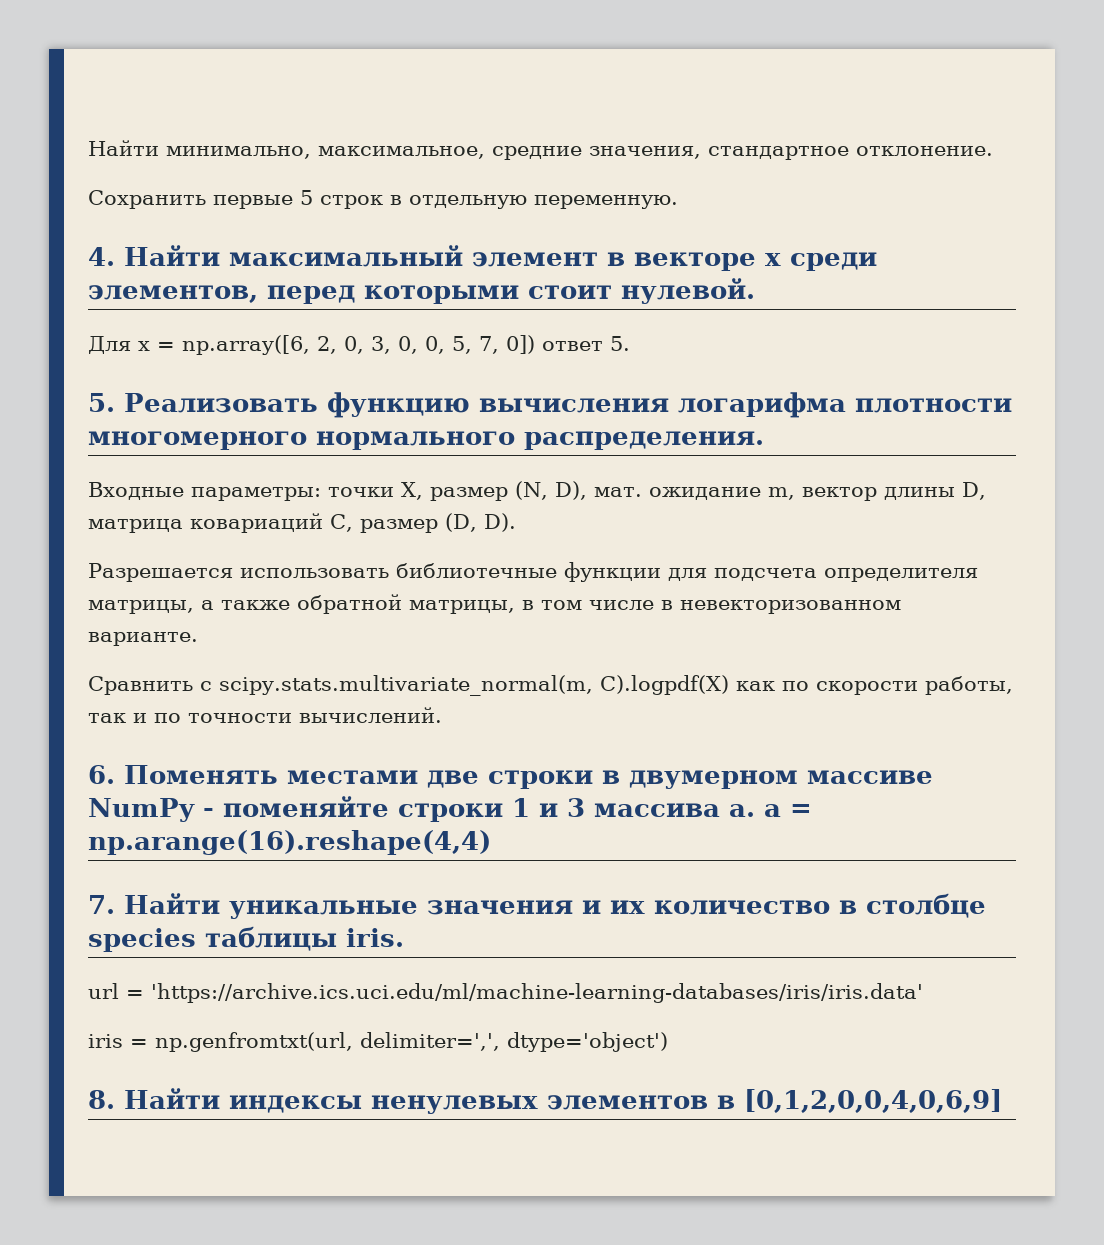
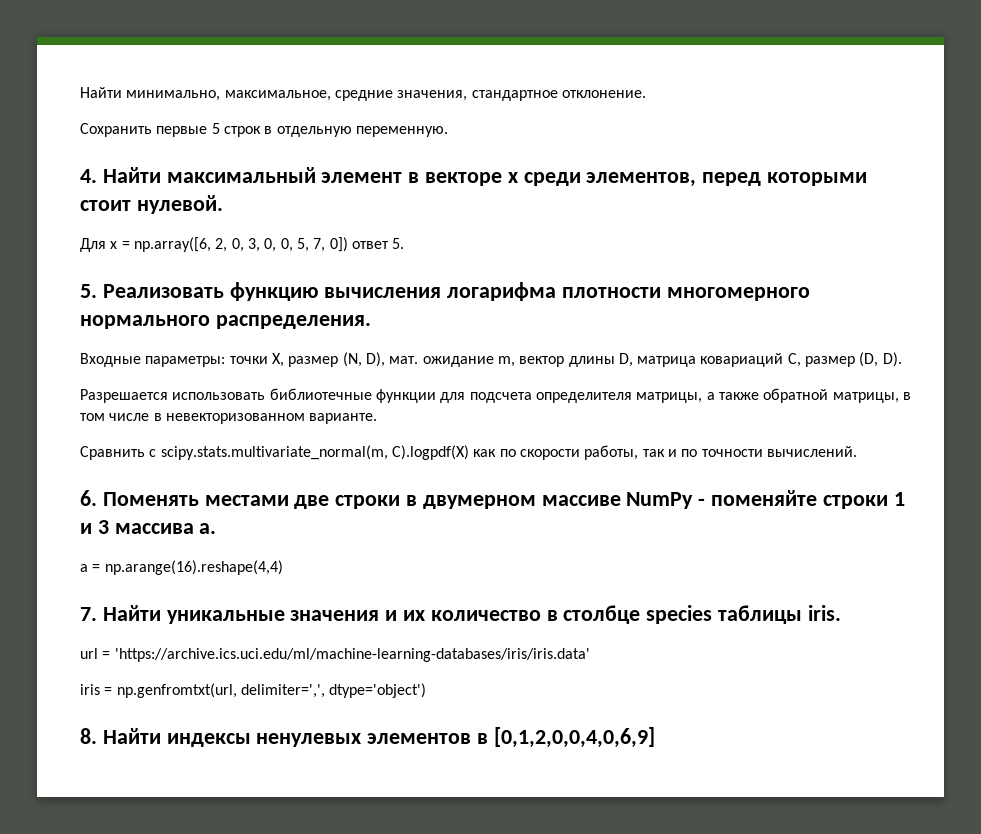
(755, 810) none -> (217, 528) //

